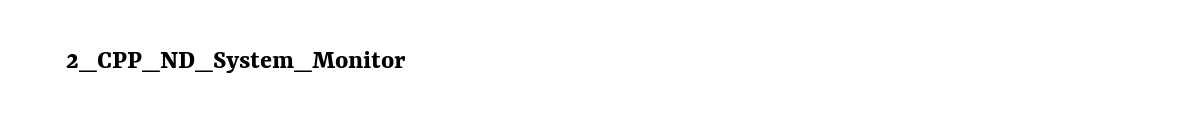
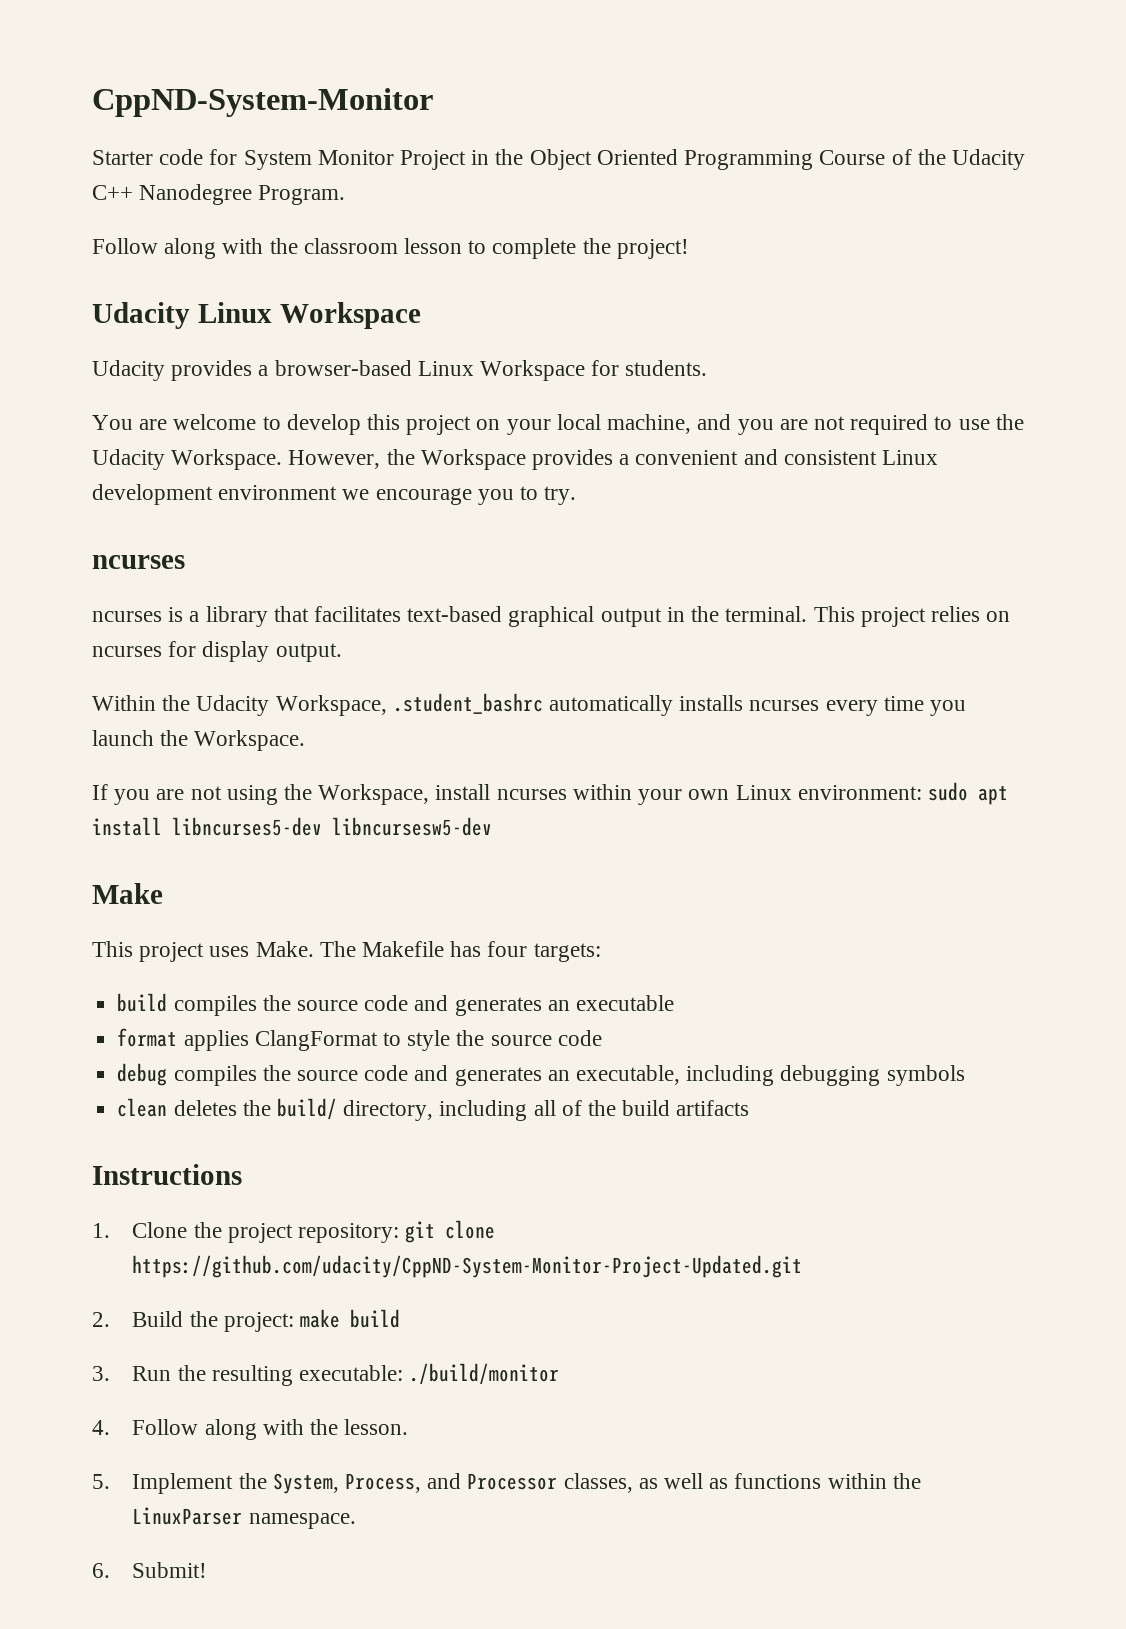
[66,51,406,73] 2_CPP_ND_System_Monitor -> [92,88,433,117] [92,149,1025,170] [92,184,346,205] [92,238,689,259] [92,302,421,329] [92,360,708,381] [92,414,1024,435] [92,449,939,470] [92,484,577,505] [92,555,185,569] [92,606,1011,627] [92,641,342,662] [92,693,967,716] [92,730,306,751] [92,782,1008,805] [92,817,492,836] [92,883,163,904] [92,941,601,962] [117,993,674,1016] [117,1028,602,1051] [117,1063,965,1086] [117,1098,750,1121] [92,1164,242,1185] [92,1220,496,1243] [132,1255,803,1278] [92,1309,400,1332] [92,1363,560,1386] [92,1419,409,1440] [92,1473,921,1494] [132,1507,356,1529] [92,1562,208,1578] CppND-System-Monitor // Starter code for System Monitor Project in the Object Oriented Programming Course of the Udacity C++ Nanodegree Program. // Follow along with the classroom lesson to complete the project! // Udacity Linux Workspace // Udacity provides a browser-based Linux Workspace for students. // You are welcome to develop this project on your local machine, and you are not required to use the Udacity Workspace. However, the Workspace provides a convenient and consistent Linux development environment we encourage you to try. // ncurses // ncurses is a library that facilitates text-based graphical output in the terminal. This project relies on ncurses for display output. // Within the Udacity Workspace, .student_bashrc automatically installs ncurses every time you launch the Workspace. // If you are not using the Workspace, install ncurses within your own Linux environment: sudo apt install libncurses5-dev libncursesw5-dev // Make // This project uses Make. The Makefile has four targets: // build compiles the source code and generates an executable // format applies ClangFormat to style the source code // debug compiles the source code and generates an executable, including debugging symbols // clean deletes the build/ directory, including all of the build artifacts // Instructions // 1. Clone the project repository: git clone https://github.com/udacity/CppND-System-Monitor-Project-Updated.git // 2. Build the project: make build // 3. Run the resulting executable: ./build/monitor // 4. Follow along with the lesson. // 5. Implement the System, Process, and Processor classes, as well as functions within the LinuxParser namespace. // 6. Submit!

